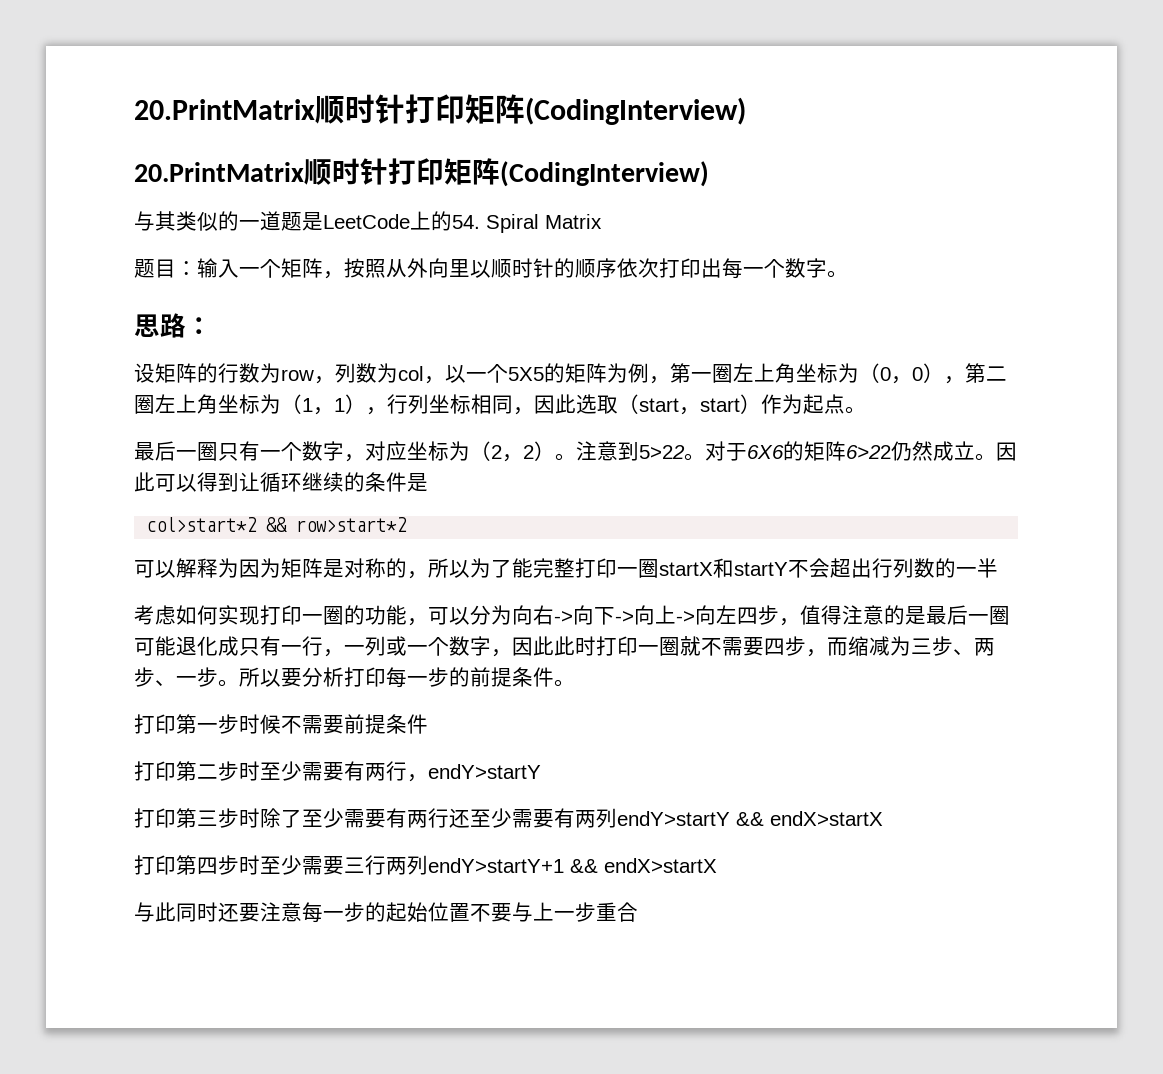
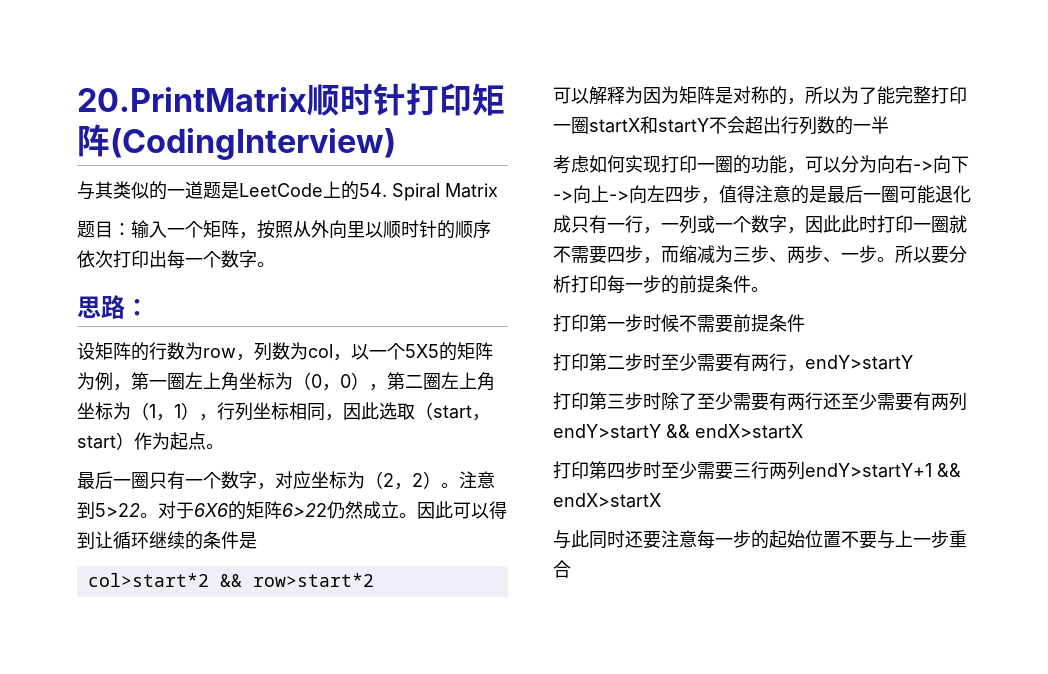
[134,94,746,125] [134,158,709,187] 20.PrintMatrix顺时针打印矩阵(CodingInterview) // 20.PrintMatrix顺时针打印矩阵(CodingInterview) -> [77,83,505,116] [77,124,396,160] 20.PrintMatrix顺时针打印矩阵(CodingInterview)

